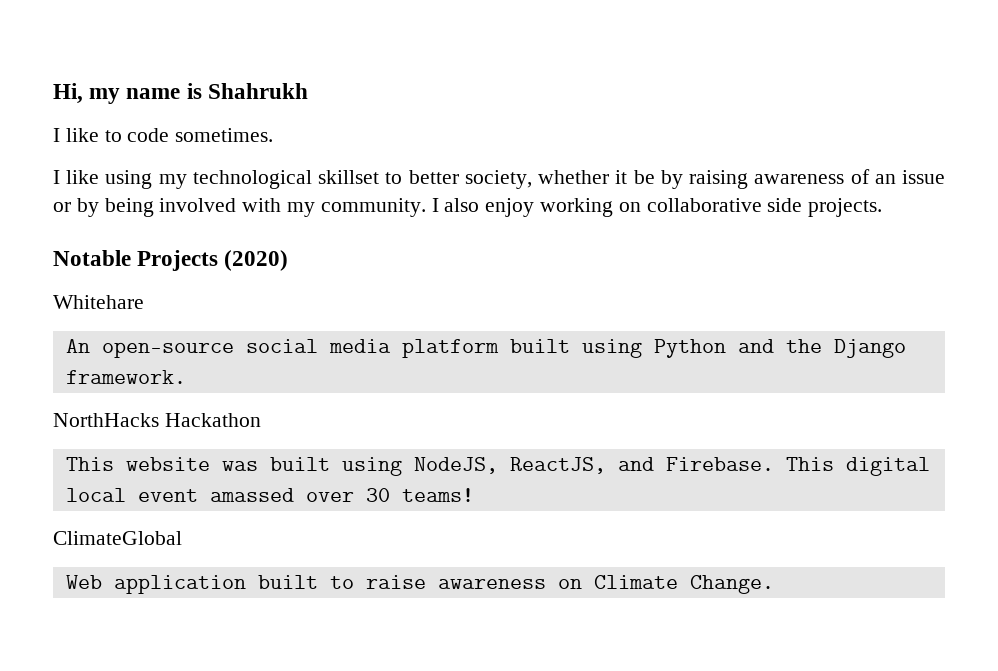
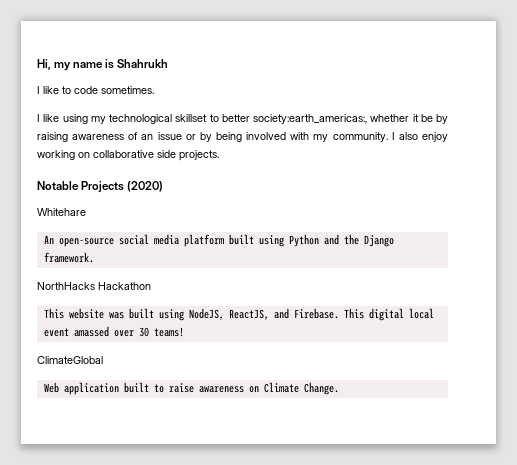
[464,170,532,189] society, -> [253,114,367,124] society:earth_americas:,

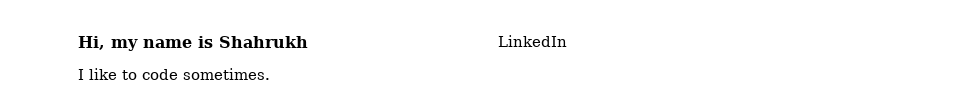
[37,114,448,124] [37,132,449,142] [37,150,219,161] [37,181,164,193] [37,208,86,216] [43,234,394,247] [43,252,94,263] [37,282,151,290] [43,308,434,321] [43,326,184,337] [37,356,103,364] [43,382,339,395] I like using my technological skillset to better society:earth_americas:, whether it be by raising awareness of an issue or by being involved with my community. I also enjoy working on collaborative side projects. // Notable Projects (2020) // Whitehare // An open-source social media platform built using Python and the Django framework. // NorthHacks Hackathon // This website was built using NodeJS, ReactJS, and Firebase. This digital local event amassed over 30 teams! // ClimateGlobal // Web application built to raise awareness on Climate Change. -> [498,35,567,47] LinkedIn

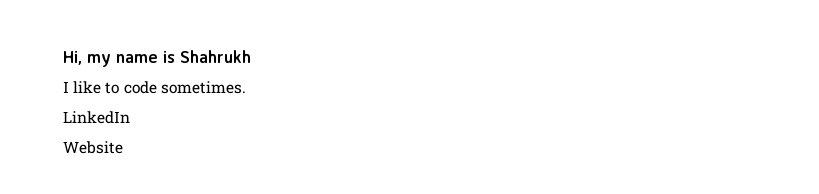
(567, 41) none -> [63,141,123,154] // Website

